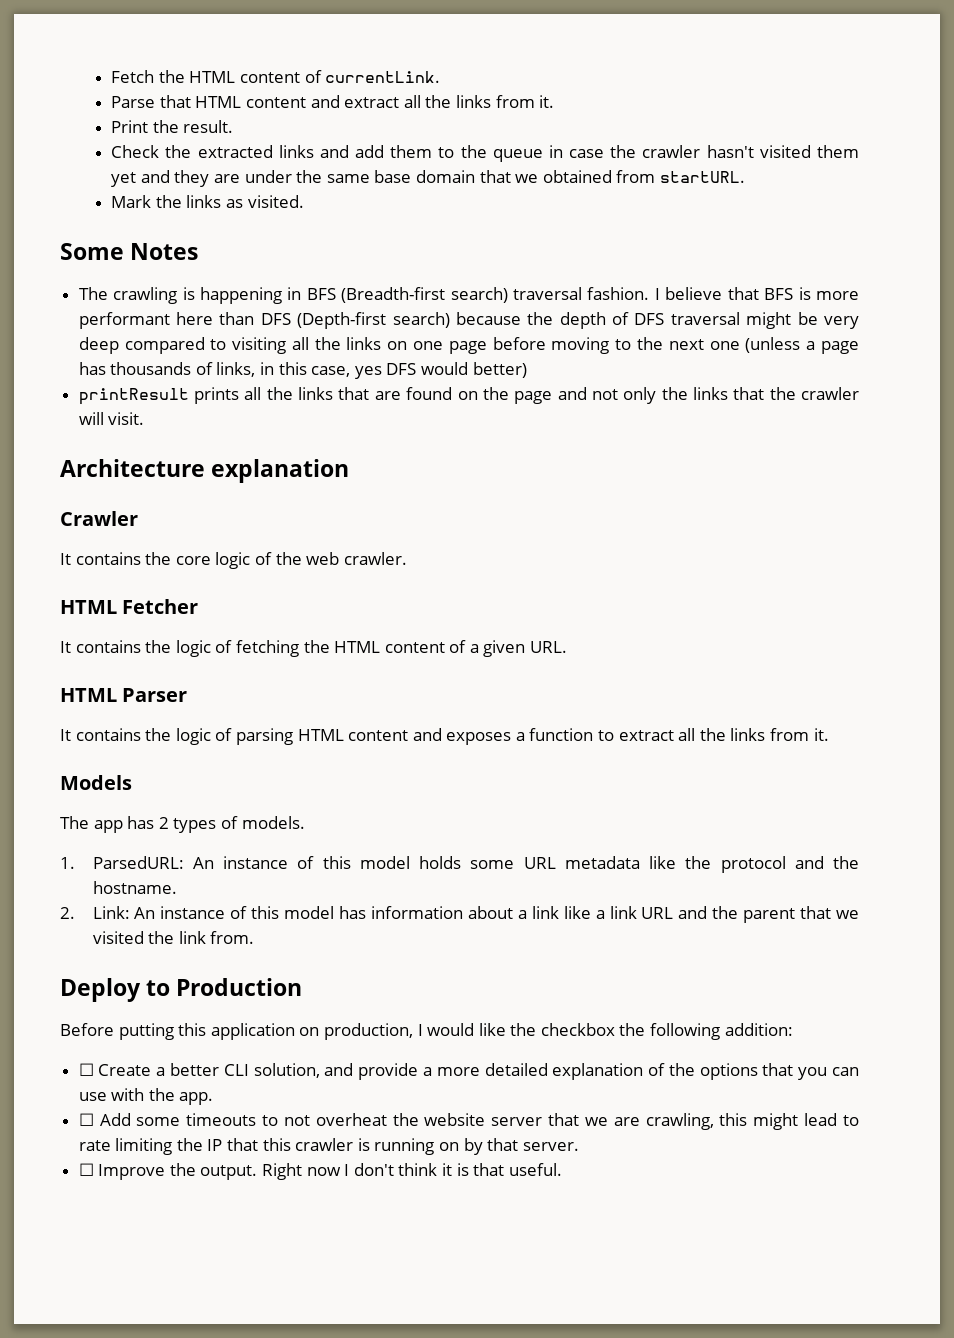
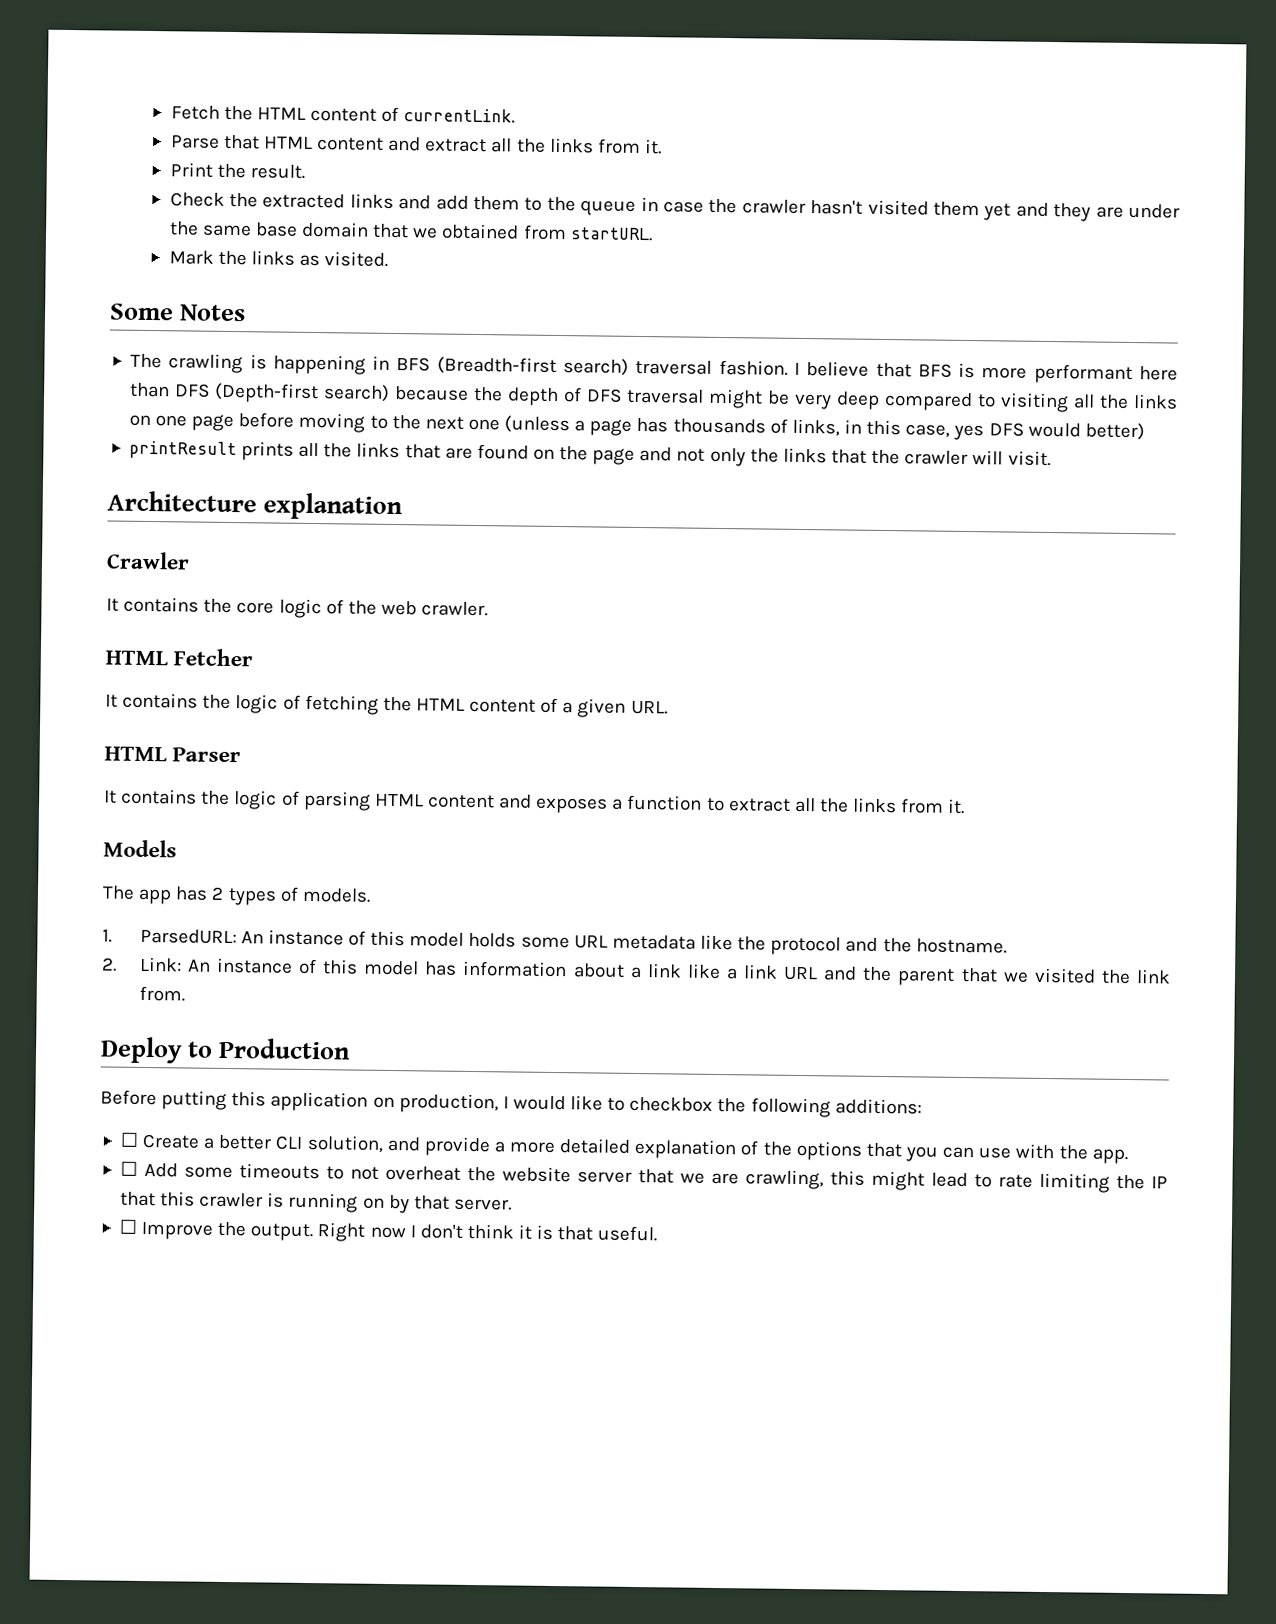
[510,1023,537,1036] the -> [607,1097,626,1111] to
[724,1023,793,1036] addition: -> [834,1098,922,1115] additions:

